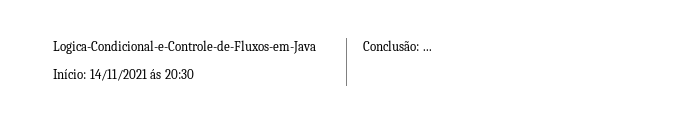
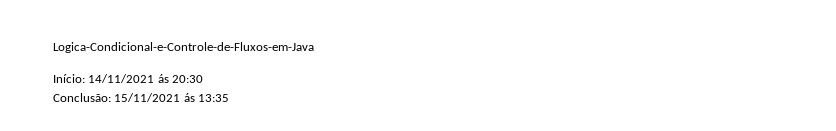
[422,49,432,51] ... -> [114,93,230,102] 15/11/2021 ás 13:35

